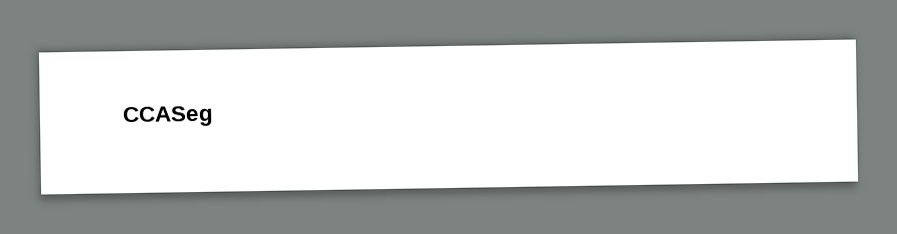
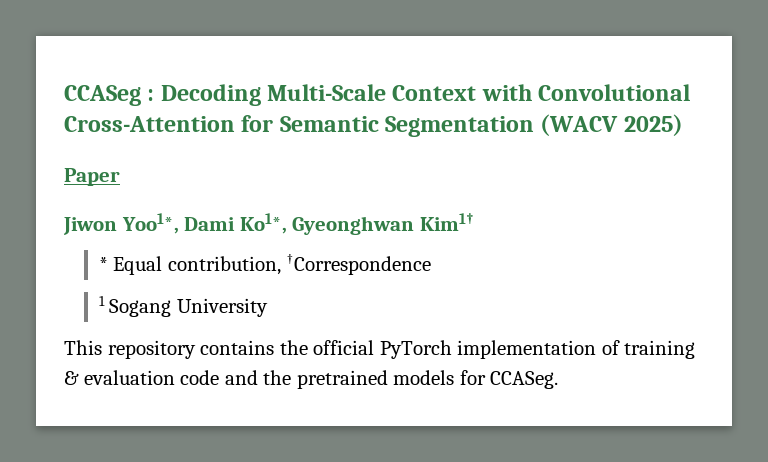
(214, 116) none -> [147,84,691,106] [64,114,683,137] [64,168,120,186] [63,213,474,235] [98,254,432,275] [98,296,268,317] [64,340,696,359] [64,370,559,389] : Decoding Multi-Scale Context with Convolutional Cross-Attention for Semantic Segmentation (WACV 2025) // Paper // Jiwon Yoo1*, Dami Ko1*, Gyeonghwan Kim1† // * Equal contribution, †Correspondence // 1 Sogang University // This repository contains the official PyTorch implementation of training & evaluation code and the pretrained models for CCASeg.

